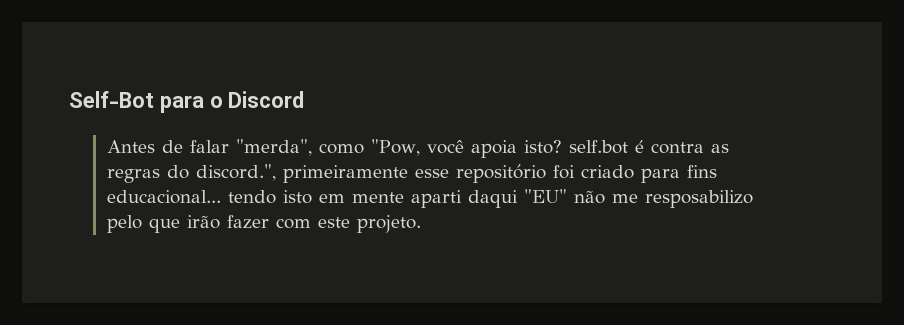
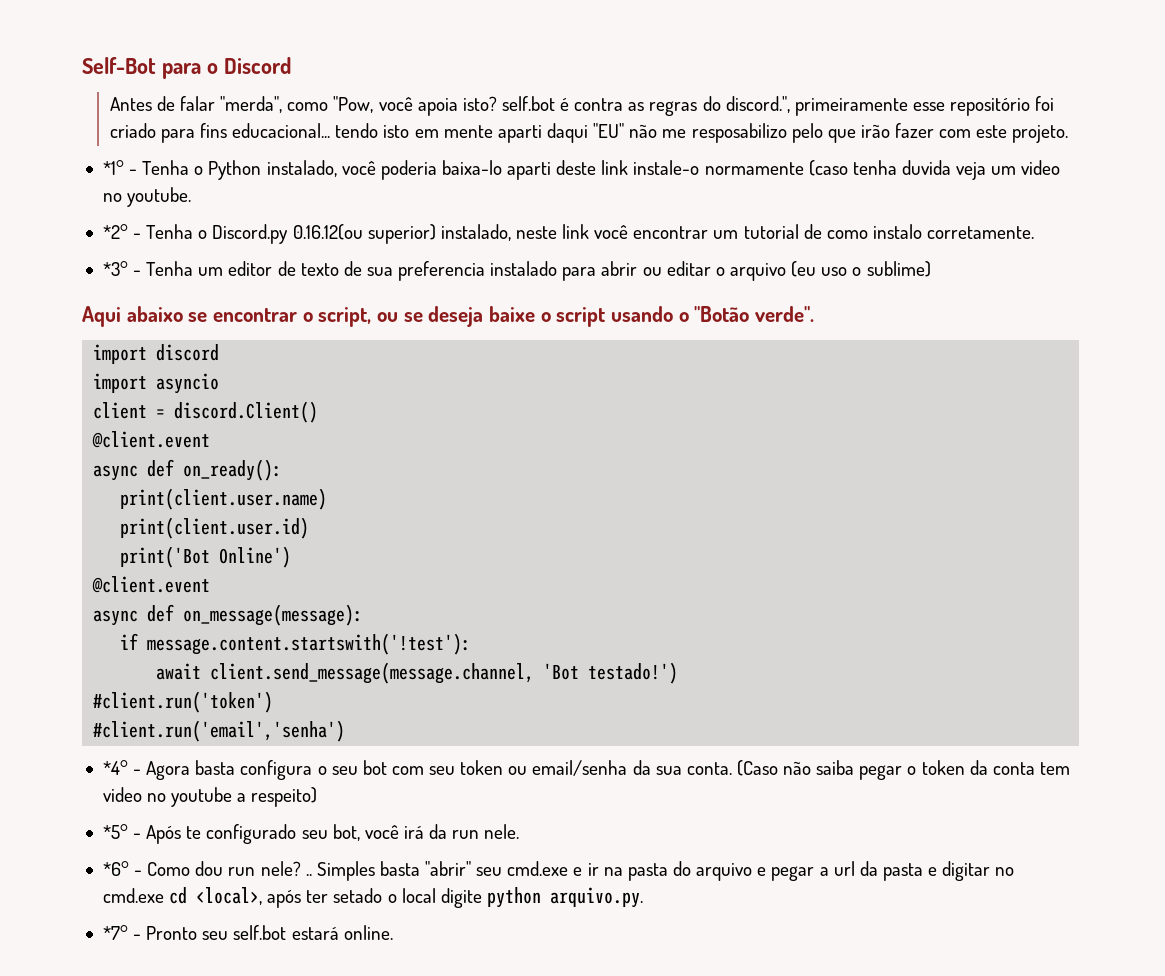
(421, 224) none -> [102,160,1061,180] [102,187,192,207] [102,224,1035,244] [102,261,931,281] [82,306,815,327] [93,344,220,364] [93,373,220,394] [93,401,319,423] [92,431,211,448] [93,459,283,481] [120,488,328,510] [120,517,310,539] [120,546,292,568] [92,576,211,593] [93,604,364,626] [120,633,472,655] [156,662,679,684] [93,691,274,713] [93,720,346,742] [102,760,1071,780] [102,787,318,807] [102,824,520,844] [102,861,1015,881] [102,887,643,908] [102,925,393,940] // *1° - Tenha o Python instalado, você poderia baixa-lo aparti deste link instale-o normamente (caso tenha duvida veja um video no youtube. // *2° - Tenha o Discord.py 0.16.12(ou superior) instalado, neste link você encontrar um tutorial de como instalo corretamente. // *3° - Tenha um editor de texto de sua preferencia instalado para abrir ou editar o arquivo (eu uso o sublime) // Aqui abaixo se encontrar o script, ou se deseja baixe o script usando o "Botão verde". // import discord // import asyncio // client = discord.Client() // @client.event // async def on_ready(): // print(client.user.name) // print(client.user.id) // print('Bot Online') // @client.event // async def on_message(message): // if message.content.startswith('!test'): // await client.send_message(message.channel, 'Bot testado!') // #client.run('token') // #client.run('email','senha') // *4° - Agora basta configura o seu bot com seu token ou email/senha da sua conta. (Caso não saiba pegar o token da conta tem video no youtube a respeito) // *5° - Após te configurado seu bot, você irá da run nele. // *6° - Como dou run nele? .. Simples basta "abrir" seu cmd.exe e ir na pasta do arquivo e pegar a url da pasta e digitar no cmd.exe cd <local>, após ter setado o local digite python arquivo.py. // *7° - Pronto seu self.bot estará online.

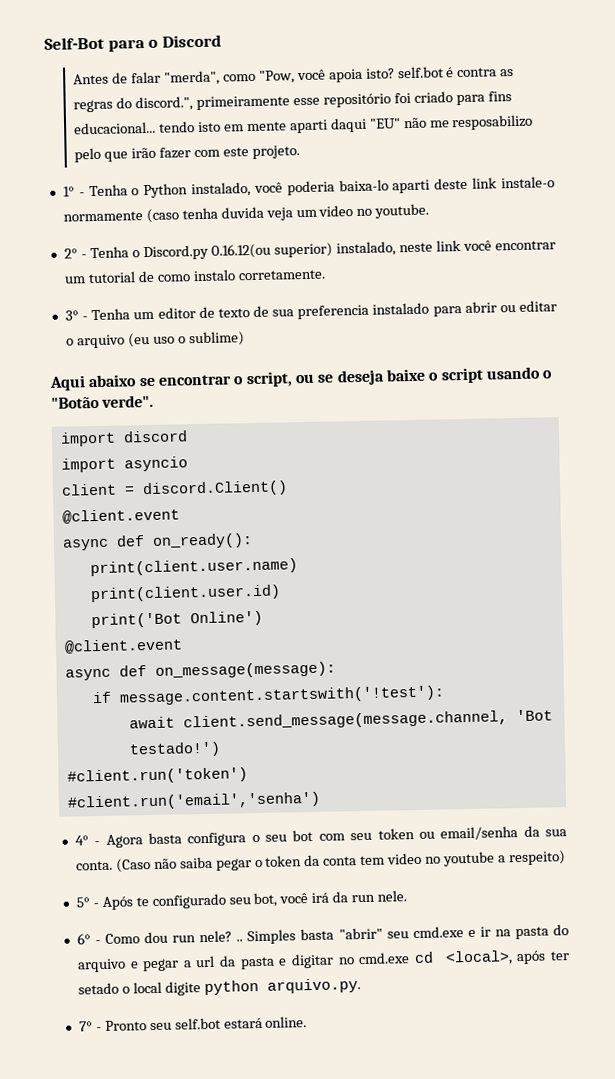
[102,160,124,175] *1° -> [62,186,75,197] 1°
[102,224,128,239] *2° -> [63,248,78,259] 2°
[102,261,128,276] *3° -> [64,310,79,321] 3°
[102,760,128,775] *4° -> [74,835,89,846] 4°
[102,824,128,839] *5° -> [75,897,90,908] 5°
[102,861,129,876] *6° -> [76,933,91,945] 6°
[102,925,128,940] *7° -> [78,1021,93,1032] 7°

